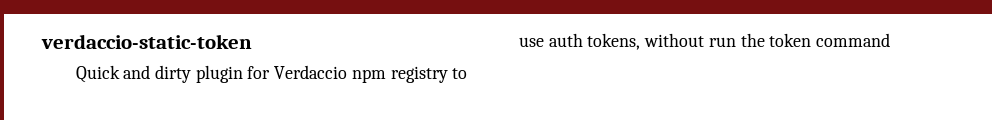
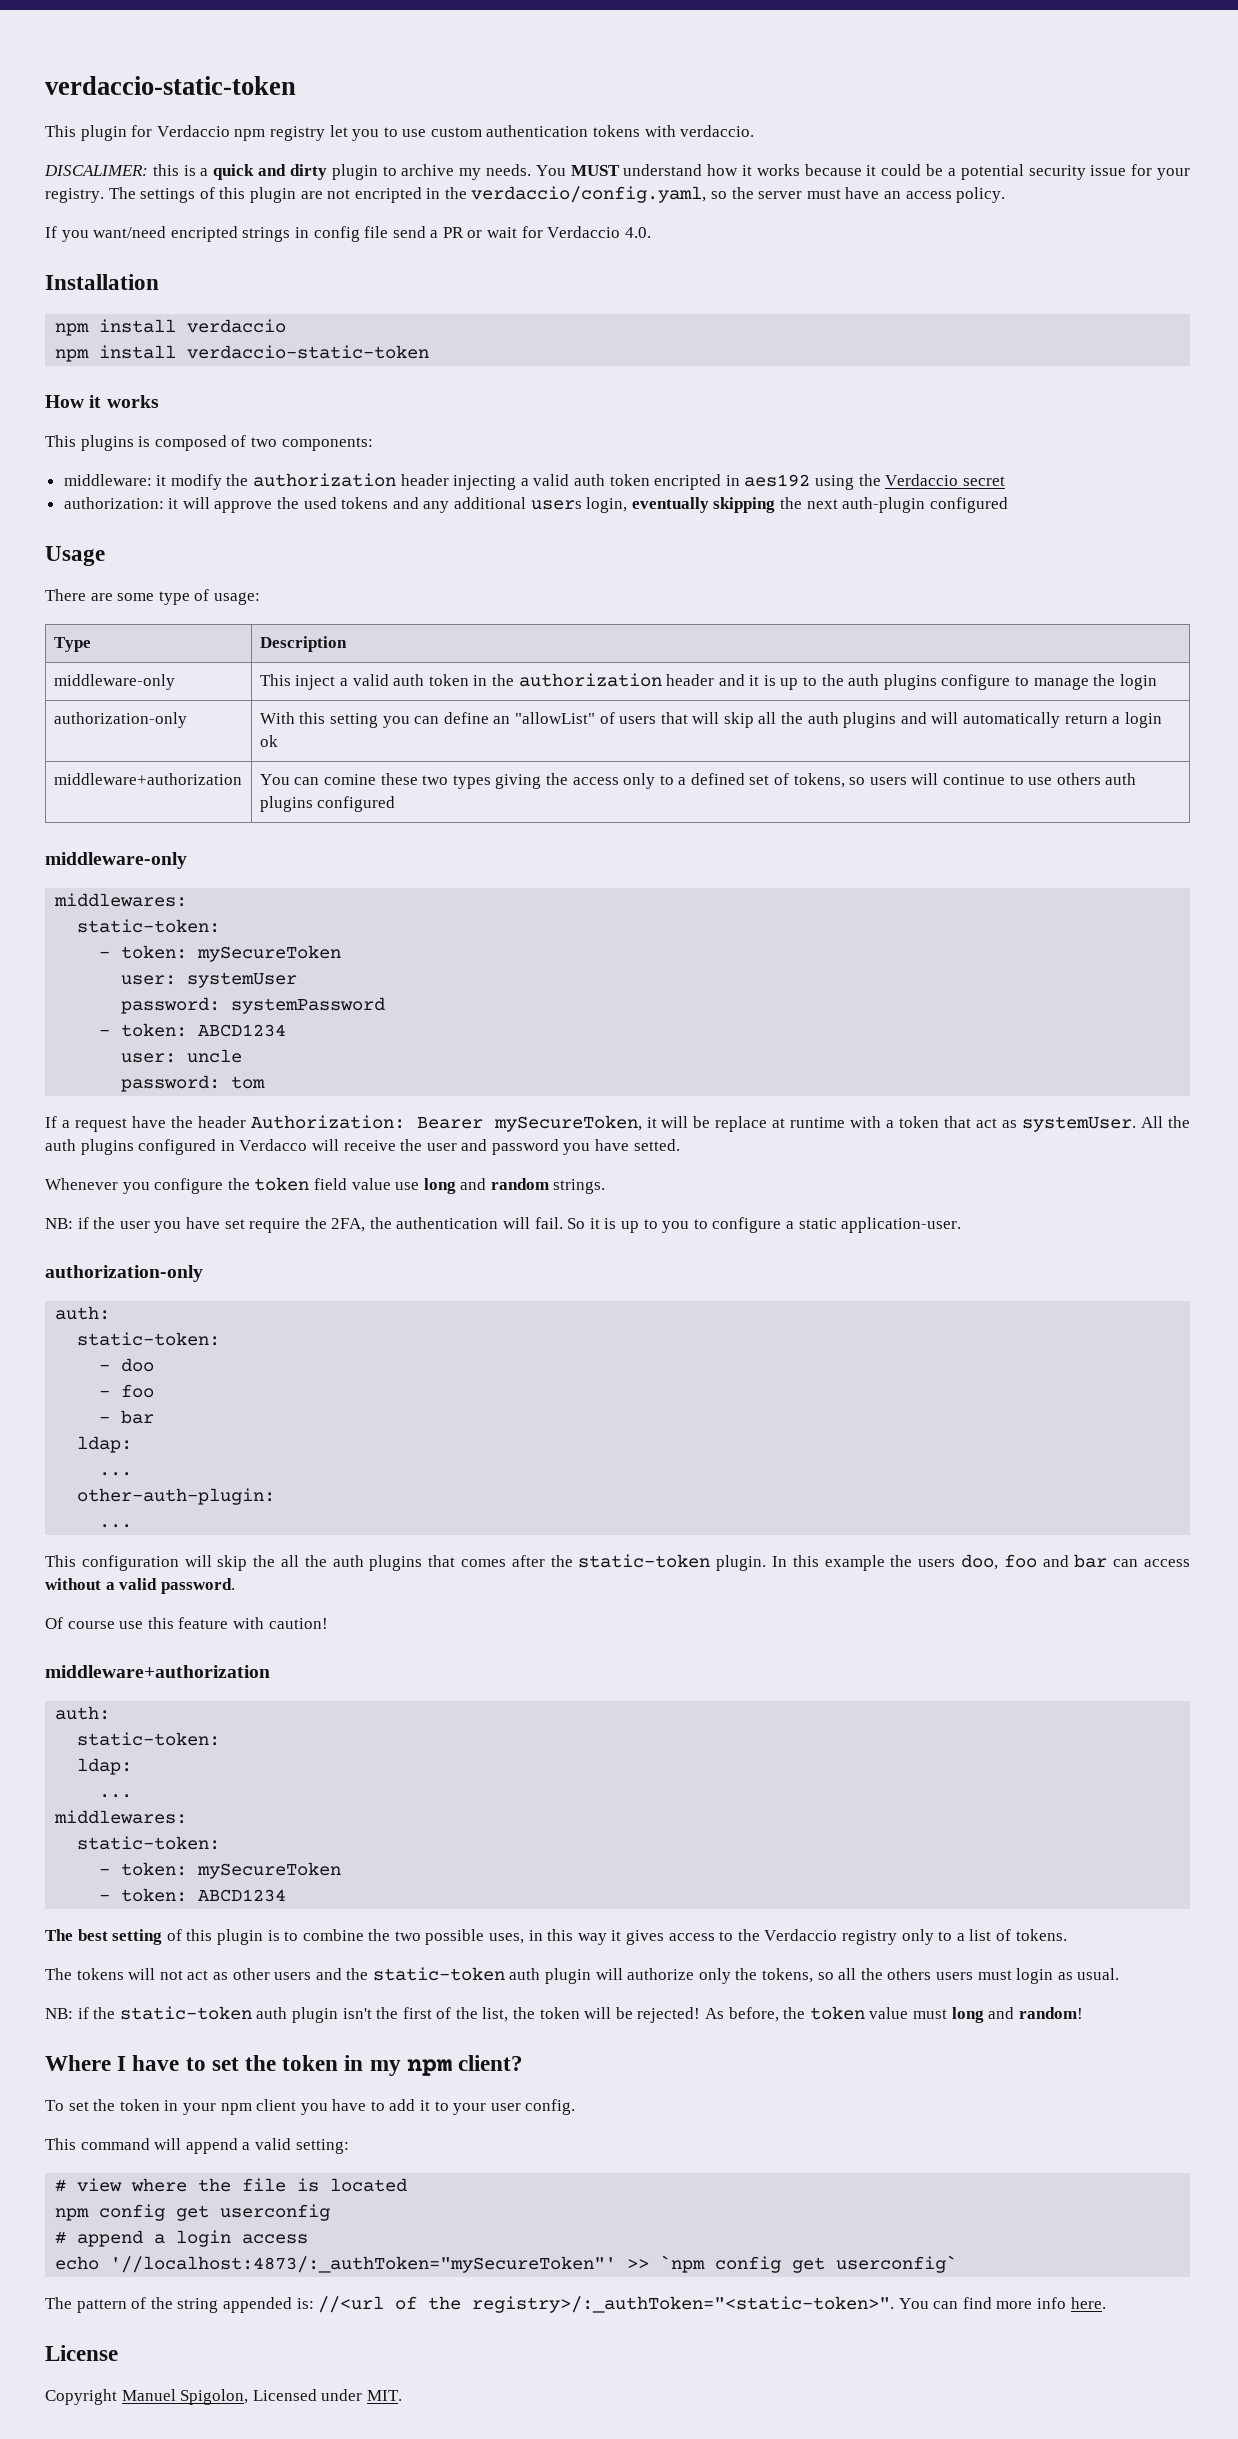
[41,34,252,49] [75,65,191,83] verdaccio-static-token // Quick and dirty -> [45,76,296,95] [45,125,76,137] verdaccio-static-token // This
[452,68,468,79] [519,33,891,50] to use auth tokens, without run the token command -> [329,125,755,141] [44,164,1190,180] [45,186,1006,203] [45,226,651,242] [45,274,159,290] [55,319,287,336] [55,345,430,362] [45,395,159,408] [45,435,373,451] [63,473,1005,490] [63,497,1008,513] [45,546,105,566] [45,589,260,605] [53,637,91,652] [259,636,347,652] [53,674,175,690] [259,673,1157,690] [53,712,187,728] [259,712,1162,728] [259,735,278,747] [53,773,242,785] [259,773,1137,789] [259,796,396,812] [45,852,187,869] [54,893,188,907] [77,919,221,933] [99,945,342,962] [121,972,298,988] [121,997,386,1014] [99,1023,287,1037] [121,1049,243,1063] [121,1075,266,1092] [45,1115,1190,1132] [45,1139,680,1155] [45,1177,606,1194] [45,1217,962,1233] [45,1265,203,1282] [55,1306,111,1320] [77,1332,221,1346] [99,1358,155,1372] [99,1384,155,1398] [99,1410,155,1424] [77,1436,133,1453] [99,1472,133,1476] [77,1488,276,1505] [99,1524,133,1528] [45,1554,1190,1571] [45,1578,235,1594] [45,1617,328,1629] [45,1665,270,1678] [55,1706,111,1720] [77,1732,221,1746] [77,1758,133,1775] [99,1794,133,1798] [54,1810,188,1824] [77,1836,221,1850] [99,1862,342,1879] [99,1888,287,1902] [45,1929,1067,1945] [45,1967,1120,1984] [45,2006,1083,2023] [45,2055,524,2076] [45,2099,576,2115] [45,2138,349,2154] [55,2178,408,2192] [55,2204,331,2221] [55,2230,309,2247] [55,2255,958,2273] [45,2296,1106,2313] [45,2345,118,2361] [45,2389,402,2405] let you to use custom authentication tokens with verdaccio. // DISCALIMER: this is a quick and dirty plugin to archive my needs. You MUST understand how it works because it could be a potential security issue for your registry. The settings of this plugin are not encripted in the verdaccio/config.yaml, so the server must have an access policy. // If you want/need encripted strings in config file send a PR or wait for Verdaccio 4.0. // Installation // npm install verdaccio // npm install verdaccio-static-token // How it works // This plugins is composed of two components: // middleware: it modify the authorization header injecting a valid auth token encripted in aes192 using the Verdaccio secret // authorization: it will approve the used tokens and any additional users login, eventually skipping the next auth-plugin configured // Usage // There are some type of usage: // Type | Description // middleware-only | This inject a valid auth token in the authorization header and it is up to the auth plugins configure to manage the login // authorization-only | With this setting you can define an "allowList" of users that will skip all the auth plugins and will automatically return a login ok // middleware+authorization | You can comine these two types giving the access only to a defined set of tokens, so users will continue to use others auth plugins configured // middleware-only // middlewares: // static-token: // - token: mySecureToken // user: systemUser // password: systemPassword // - token: ABCD1234 // user: uncle // password: tom // If a request have the header Authorization: Bearer mySecureToken, it will be replace at runtime with a token that act as systemUser. All the auth plugins configured in Verdacco will receive the user and password you have setted. // Whenever you configure the token field value use long and random strings. // NB: if the user you have set require the 2FA, the authentication will fail. So it is up to you to configure a static application-user. // authorization-only // auth: // static-token: // - doo // - foo // - bar // ldap: // ... // other-auth-plugin: // ... // This configuration will skip the all the auth plugins that comes after the static-token plugin. In this example the users doo, foo and bar can access without a valid password. // Of course use this feature with caution! // middleware+authorization // auth: // static-token: // ldap: // ... // middlewares: // static-token: // - token: mySecureToken // - token: ABCD1234 // The best setting of this plugin is to combine the two possible uses, in this way it gives access to the Verdaccio registry only to a list of tokens. // The tokens will not act as other users and the static-token auth plugin will authorize only the tokens, so all the others users must login as usual. // NB: if the static-token auth plugin isn't the first of the list, the token will be rejected! As before, the token value must long and random! // Where I have to set the token in my npm client? // To set the token in your npm client you have to add it to your user config. // This command will append a valid setting: // # view where the file is located // npm config get userconfig // # append a login access // echo '//localhost:4873/:_authToken="mySecureToken"' >> `npm config get userconfig` // The pattern of the string appended is: //<url of the registry>/:_authToken="<static-token>". You can find more info here. // License // Copyright Manuel Spigolon, Licensed under MIT.

